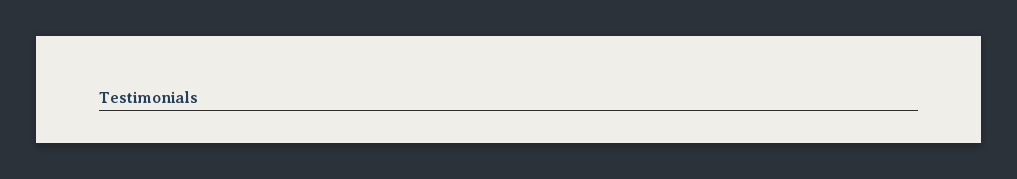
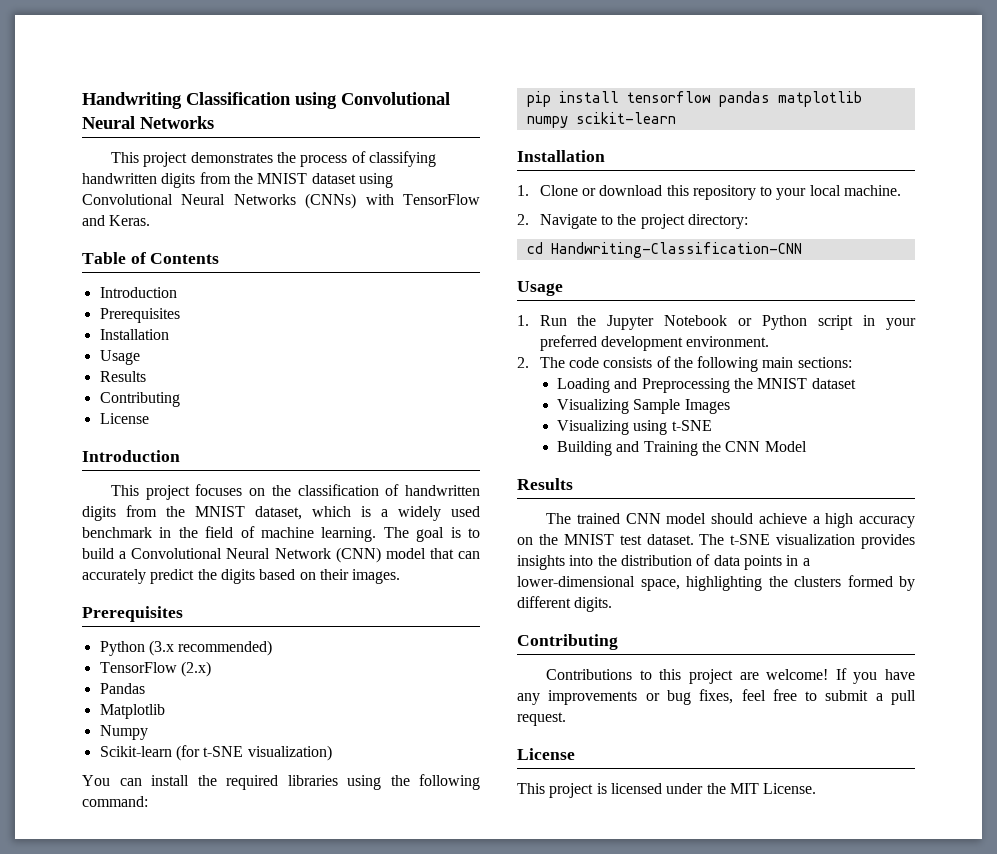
[99,91,198,103] Testimonials -> [82,92,450,109] [82,116,214,129] [111,151,436,167] [82,172,393,188] [82,193,481,209] [82,215,151,226] [82,252,220,264] [99,287,177,298] [99,308,180,323] [99,329,169,340] [99,350,140,365] [99,371,146,382] [99,392,180,407] [99,413,149,424] [82,450,180,462] [111,484,480,500] [82,505,480,521] [82,526,480,542] [82,547,480,563] [82,569,401,584] [82,606,183,622] [99,640,273,656] [99,661,211,677] [99,683,145,694] [99,704,165,719] [99,725,148,740] [99,745,332,761] [82,774,480,790] [82,796,148,807] [526,91,862,107] [526,112,676,128] [517,150,605,162] [517,185,902,200] [517,214,748,229] [526,242,802,258] [517,281,563,296] [517,315,916,330] [539,335,770,351] [517,356,852,372] [557,378,856,393] [557,399,730,414] [557,420,712,435] [557,441,807,456] [517,478,573,490] [546,513,915,528] [517,534,915,549] [517,554,810,570] [517,575,915,591] [517,596,613,612] [517,634,618,650] [546,668,915,684] [517,689,917,705] [517,712,566,726] [517,748,575,760] [517,783,817,798] Handwriting Classification using Convolutional Neural Networks // This project demonstrates the process of classifying handwritten digits from the MNIST dataset using Convolutional Neural Networks (CNNs) with TensorFlow and Keras. // Table of Contents // Introduction // Prerequisites // Installation // Usage // Results // Contributing // License // Introduction // This project focuses on the classification of handwritten digits from the MNIST dataset, which is a widely used benchmark in the field of machine learning. The goal is to build a Convolutional Neural Network (CNN) model that can accurately predict the digits based on their images. // Prerequisites // Python (3.x recommended) // TensorFlow (2.x) // Pandas // Matplotlib // Numpy // Scikit-learn (for t-SNE visualization) // You can install the required libraries using the following command: // pip install tensorflow pandas matplotlib numpy scikit-learn // Installation // 1. Clone or download this repository to your local machine. // 2. Navigate to the project directory: // cd Handwriting-Classification-CNN // Usage // 1. Run the Jupyter Notebook or Python script in your preferred development environment. // 2. The code consists of the following main sections: // Loading and Preprocessing the MNIST dataset // Visualizing Sample Images // Visualizing using t-SNE // Building and Training the CNN Model // Results // The trained CNN model should achieve a high accuracy on the MNIST test dataset. The t-SNE visualization provides insights into the distribution of data points in a lower-dimensional space, highlighting the clusters formed by different digits. // Contributing // Contributions to this project are welcome! If you have any improvements or bug fixes, feel free to submit a pull request. // License // This project is licensed under the MIT License.

